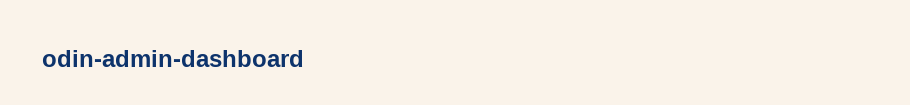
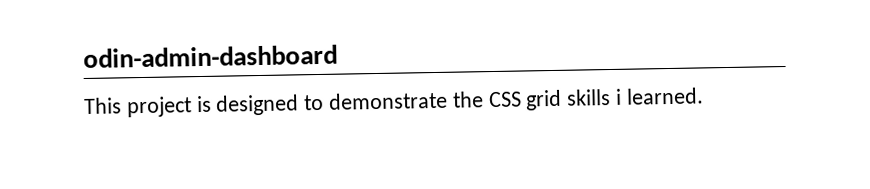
(304, 58) none -> [84,87,704,118] // This project is designed to demonstrate the CSS grid skills i learned.

